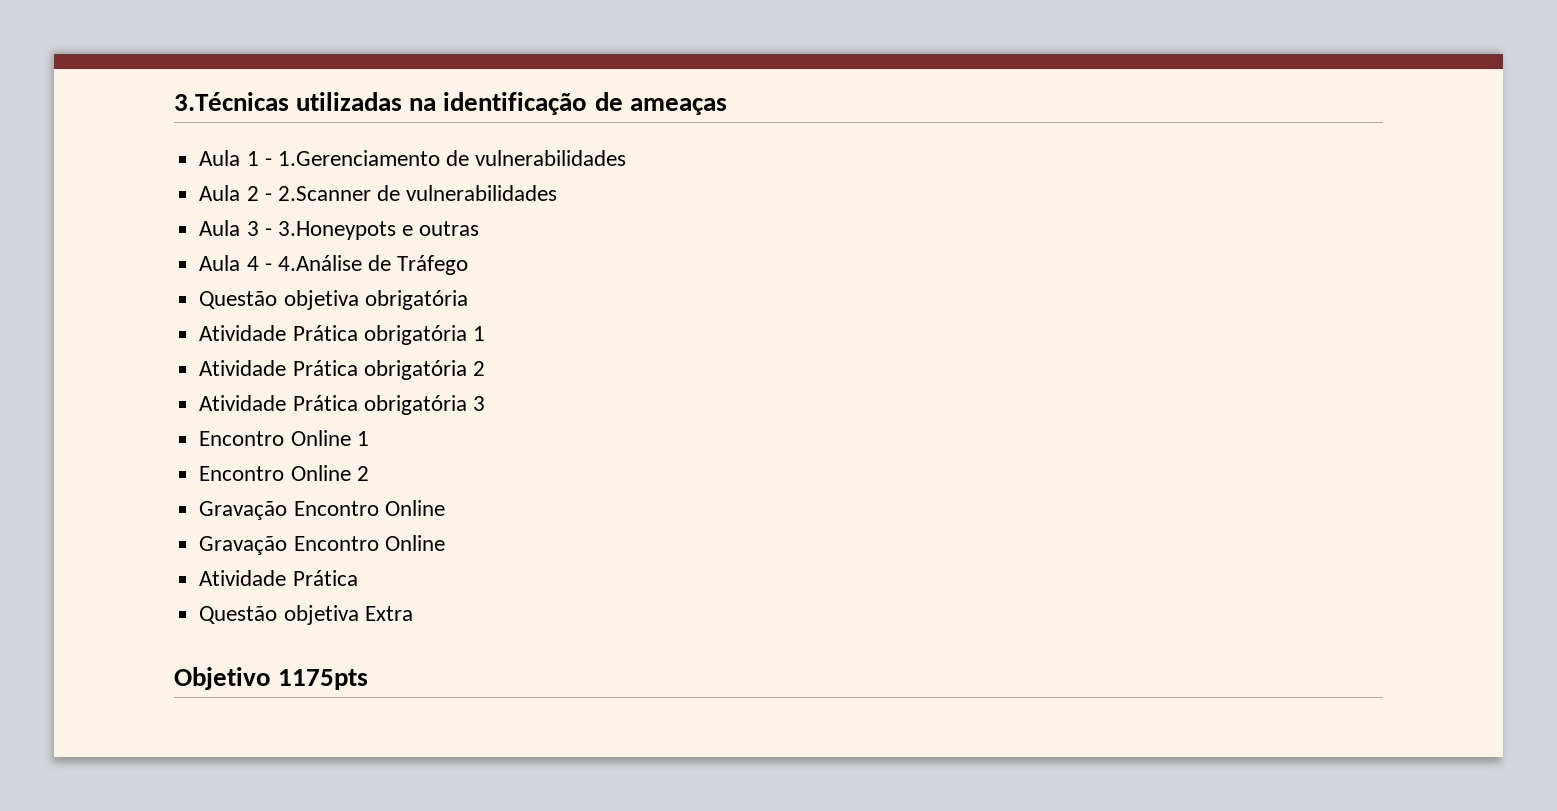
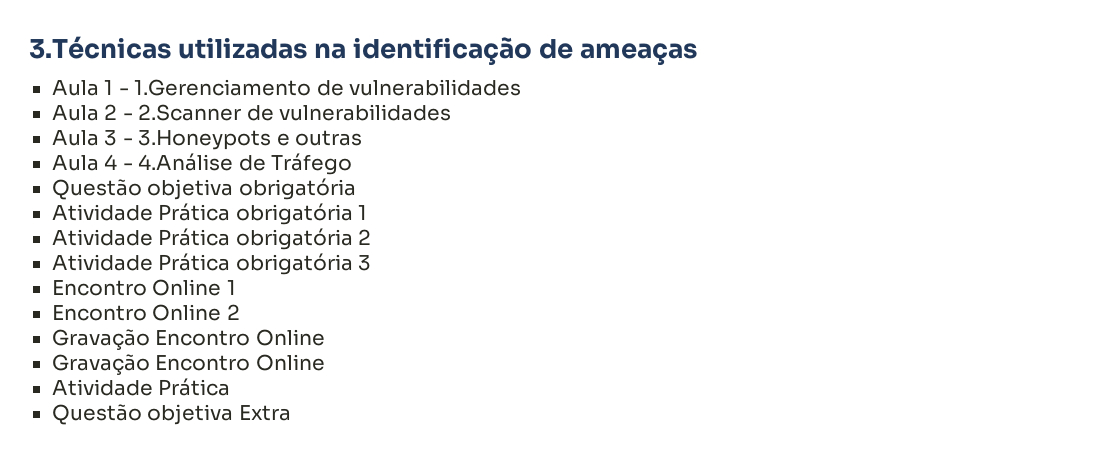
[174,667,369,690] // Objetivo 1175pts -> (291, 413) none

